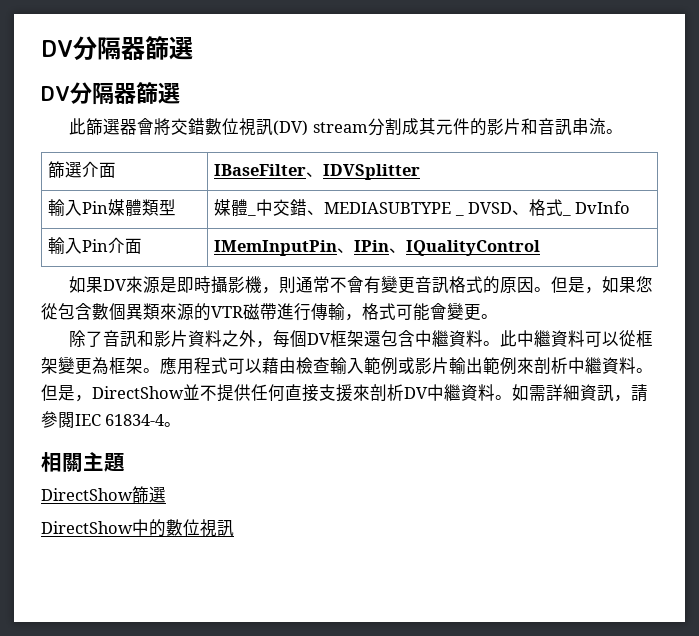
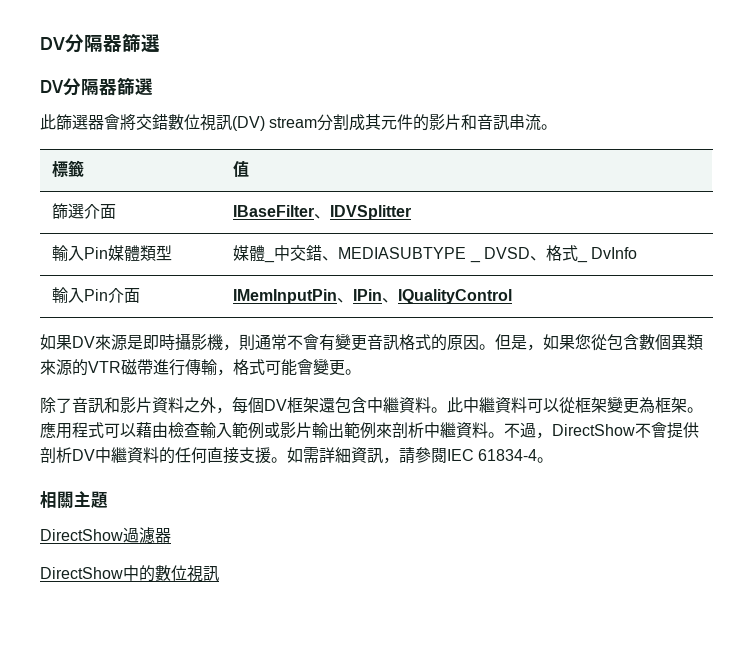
(623, 131) none -> [52,160,85,177] [233,161,250,177] // 標籤 | 值
[41,384,370,402] 但是，DirectShow並不提供任何直接支援來 -> [504,422,699,439] 不過，DirectShow不會提供
(495, 392) none -> [159,447,271,464] 的任何直接支援
[132,486,166,503] 篩選 -> [123,527,171,543] 過濾器

